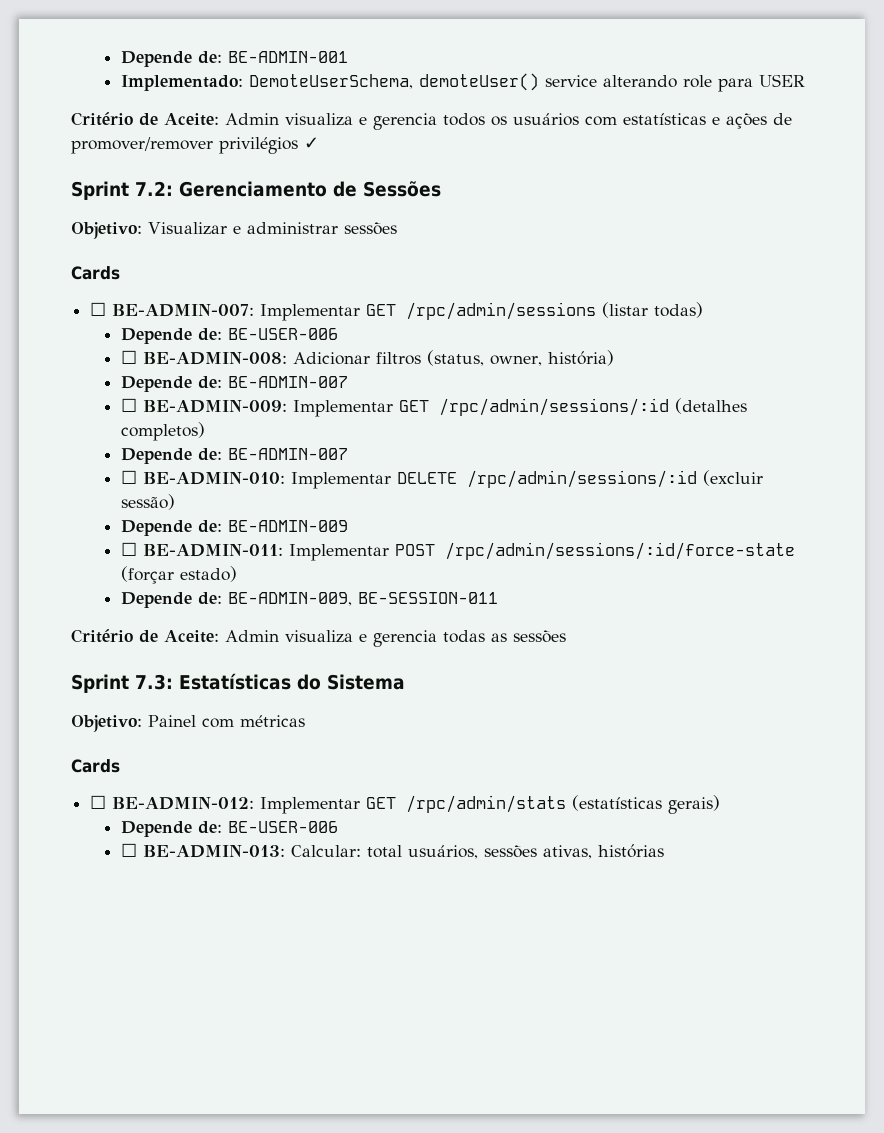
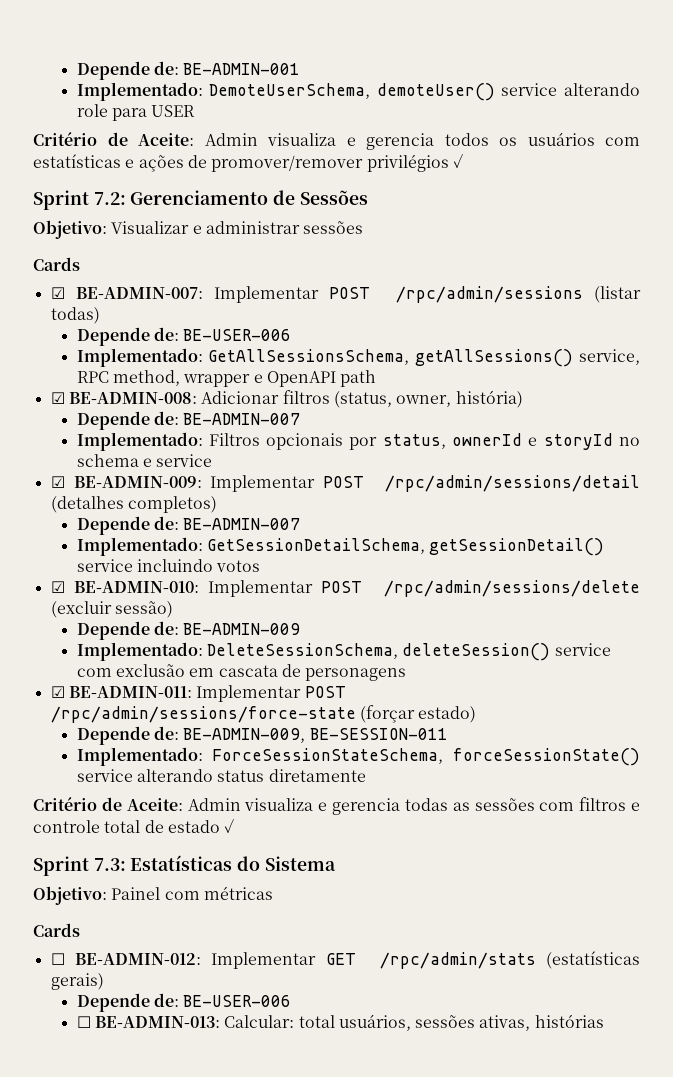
[90,302,107,316] ☐ -> [50,287,65,299] ☑
[366,304,397,316] GET -> [329,287,371,299] POST
[121,350,138,364] ☐ -> [76,348,640,367] [76,370,377,387] [50,392,65,404] Implementado: GetAllSessionsSchema, getAllSessions() service, RPC method, wrapper e OpenAPI path // ☑
[121,398,670,417] ☐ BE-ADMIN-009: Implementar GET /rpc/admin/sessions/:id -> [76,432,641,451] [76,454,213,467] [50,475,640,492] Implementado: Filtros opcionais por status, ownerId e storyId no schema e service // ☑ BE-ADMIN-009: Implementar POST /rpc/admin/sessions/detail
[121,470,698,489] ☐ BE-ADMIN-010: Implementar DELETE /rpc/admin/sessions/:id -> [76,537,605,556] [76,559,261,572] [50,580,640,597] Implementado: GetSessionDetailSchema, getSessionDetail() service incluindo votos // ☑ BE-ADMIN-010: Implementar POST /rpc/admin/sessions/delete
[121,542,138,556] ☐ -> [76,642,611,661] [76,664,407,681] [50,686,65,698] Implementado: DeleteSessionSchema, deleteSession() service com exclusão em cascata de personagens // ☑
[445,542,796,560] /rpc/admin/sessions/:id/force-state -> [50,706,356,723] /rpc/admin/sessions/force-state
(499, 598) none -> [76,747,640,766] [76,769,366,782] // Implementado: ForceSessionStateSchema, forceSessionState() service alterando status diretamente
(566, 636) none -> [539,797,640,811] [33,818,235,833] com filtros e controle total de estado ✓

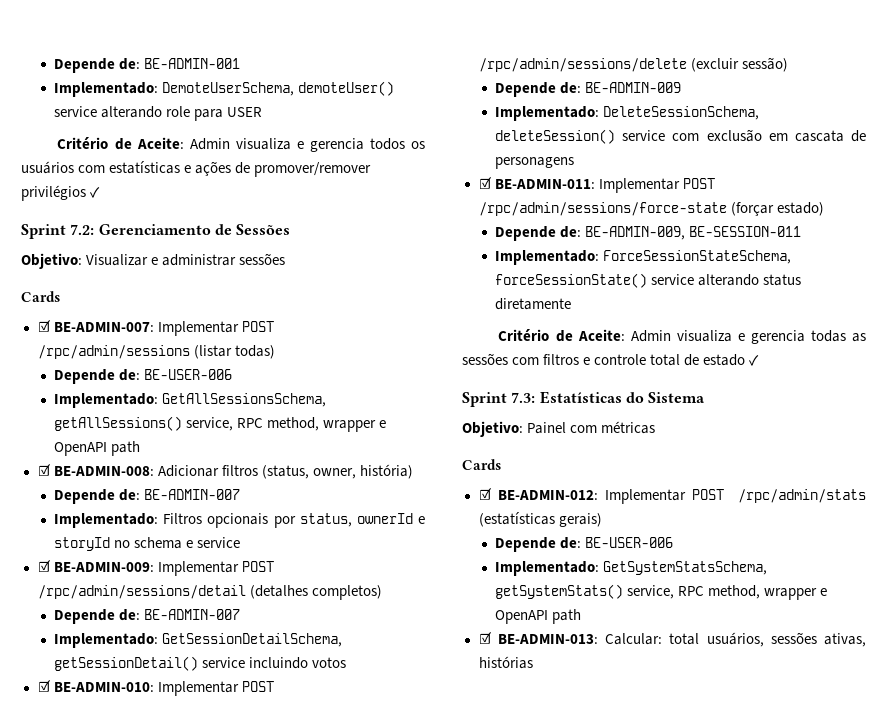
[50,953,65,965] ☐ -> [478,488,492,500] ☑
[325,953,356,965] GET -> [691,489,724,500] POST
[76,1016,91,1028] ☐ -> [495,561,768,576] [495,584,828,600] [495,609,582,624] [478,632,492,644] Implementado: GetSystemStatsSchema, getSystemStats() service, RPC method, wrapper e OpenAPI path // ☑

